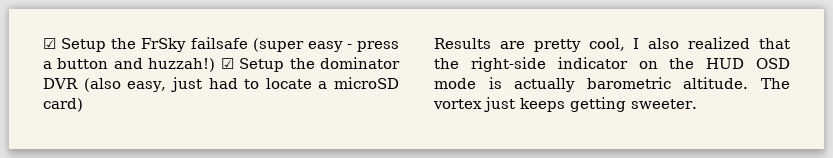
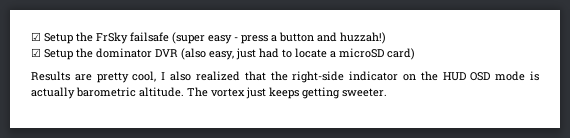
(216, 65) none -> (386, 38) //

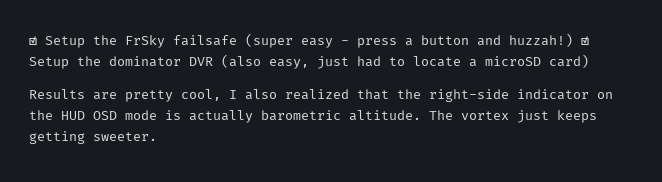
(386, 38) // -> (573, 40) none

